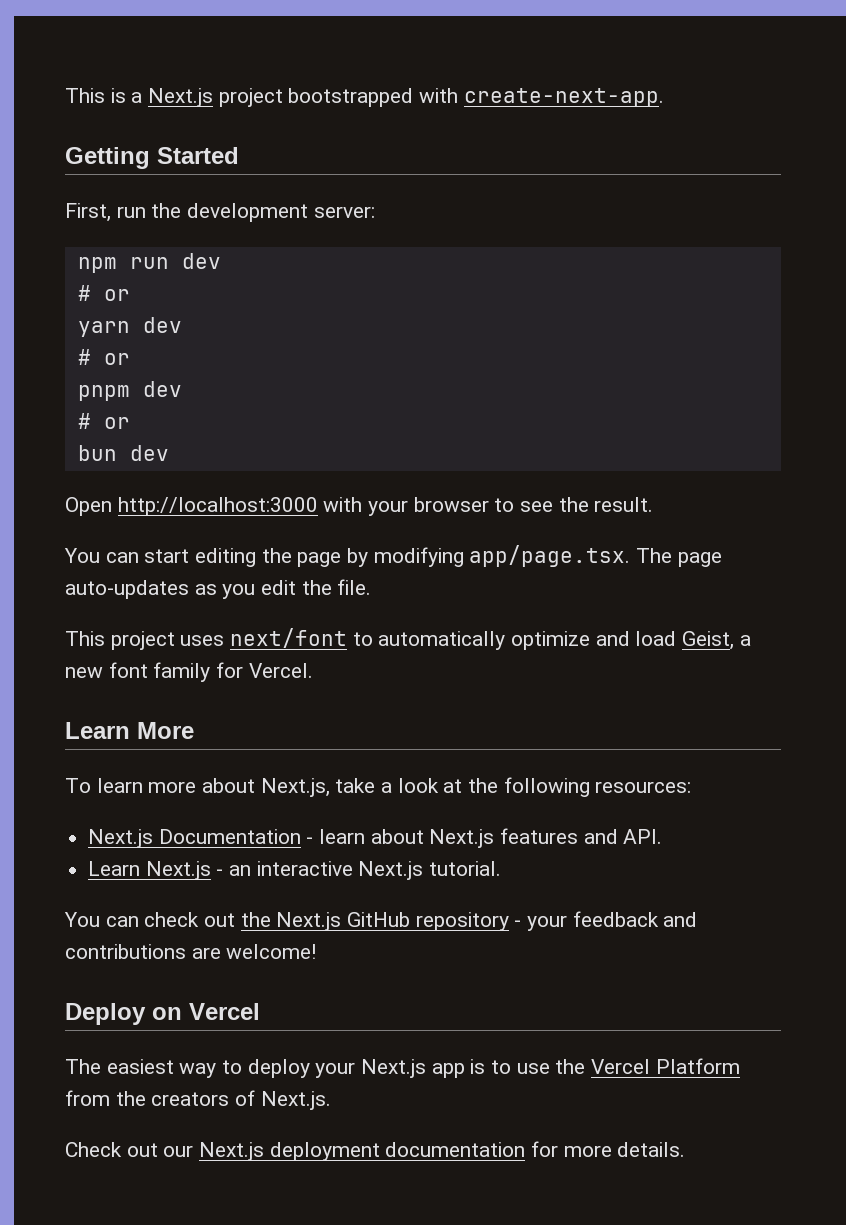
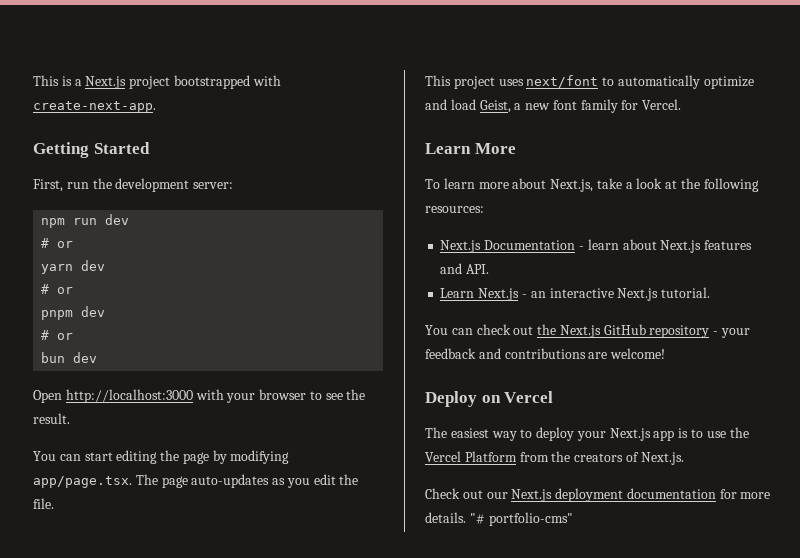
(686, 1149) none -> [469,512,573,526] "# portfolio-cms"

